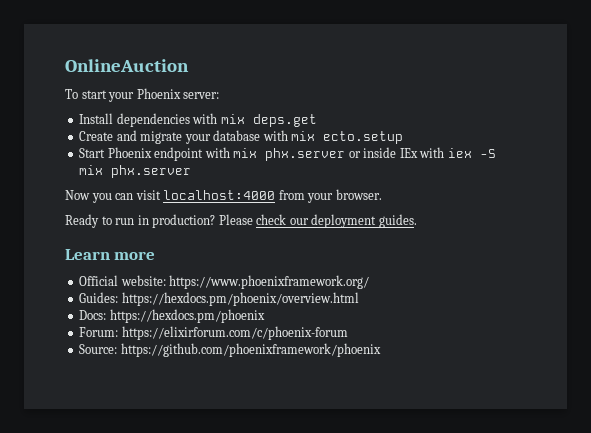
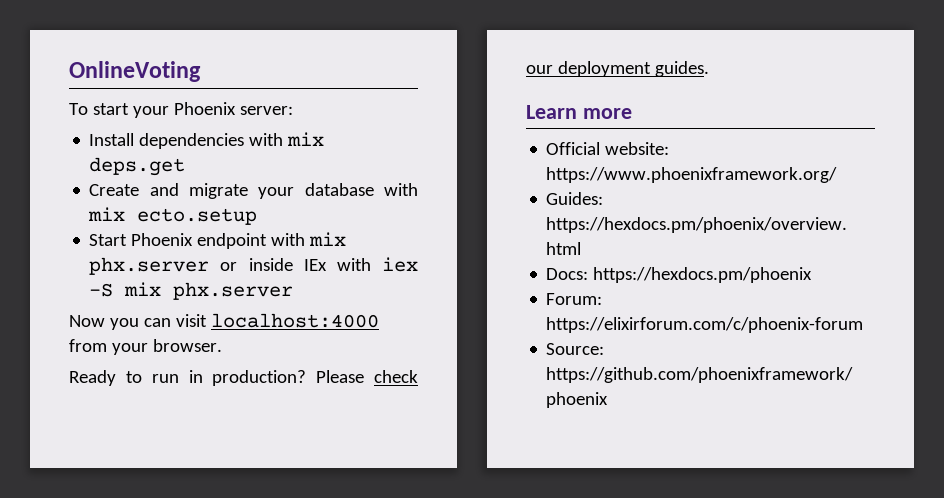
[65,59,189,72] OnlineAuction -> [69,61,201,82] OnlineVoting

